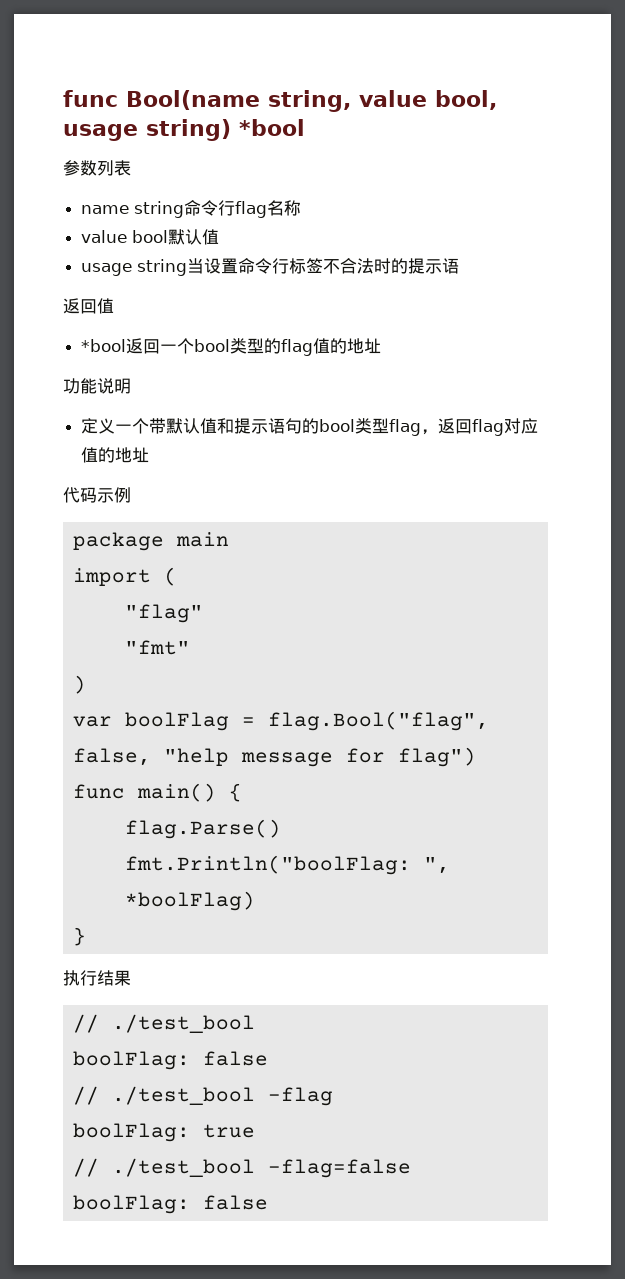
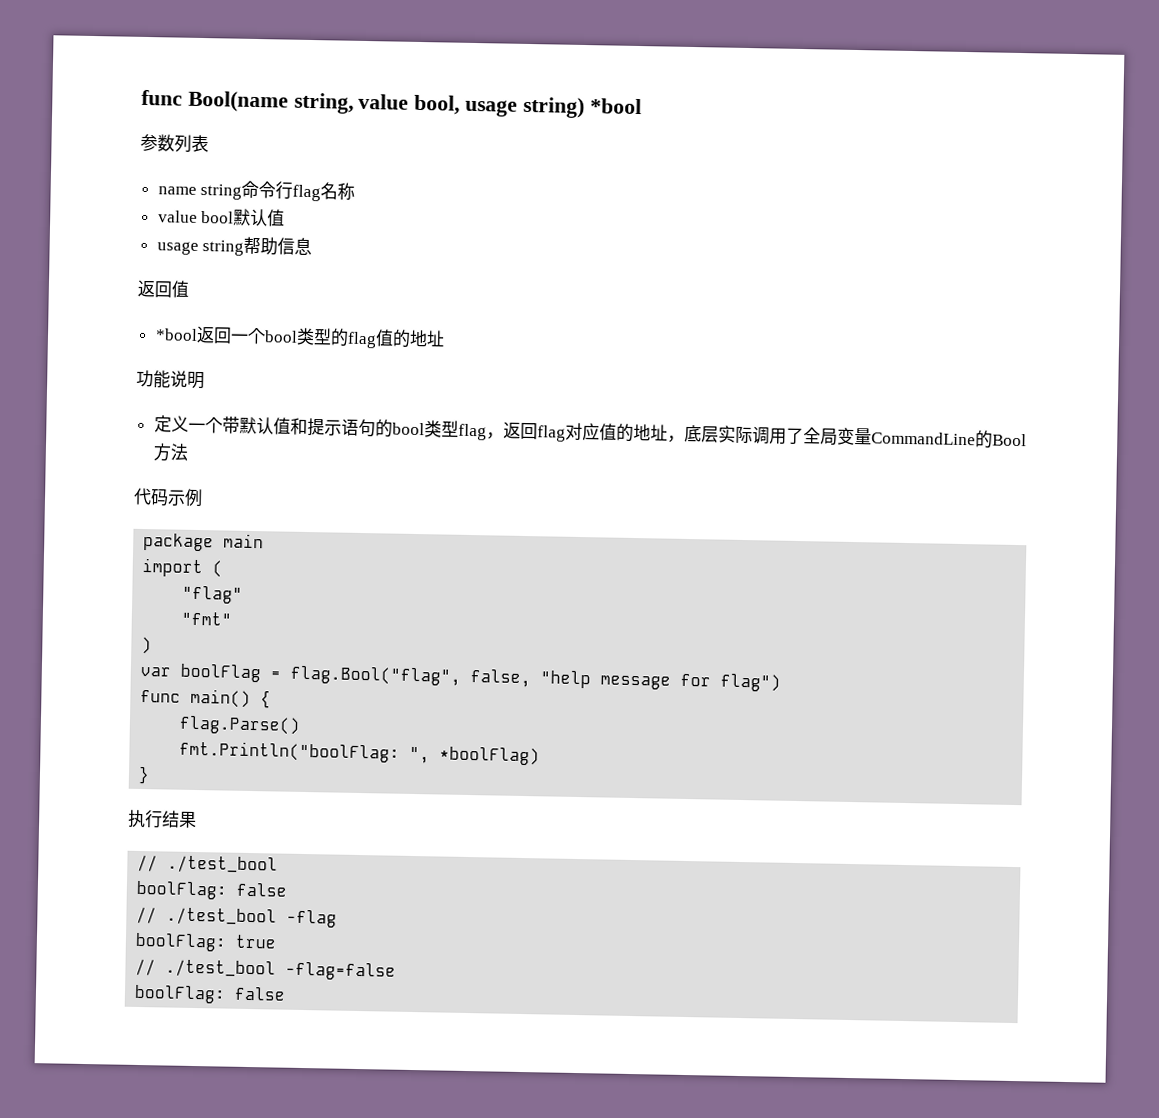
[187,258,460,274] 当设置命令行标签不合法时的提示语 -> [243,236,313,256] 帮助信息
(150, 455) none -> [666,424,1027,449] [152,443,189,462] ，底层实际调用了全局变量CommandLine的Bool方法

